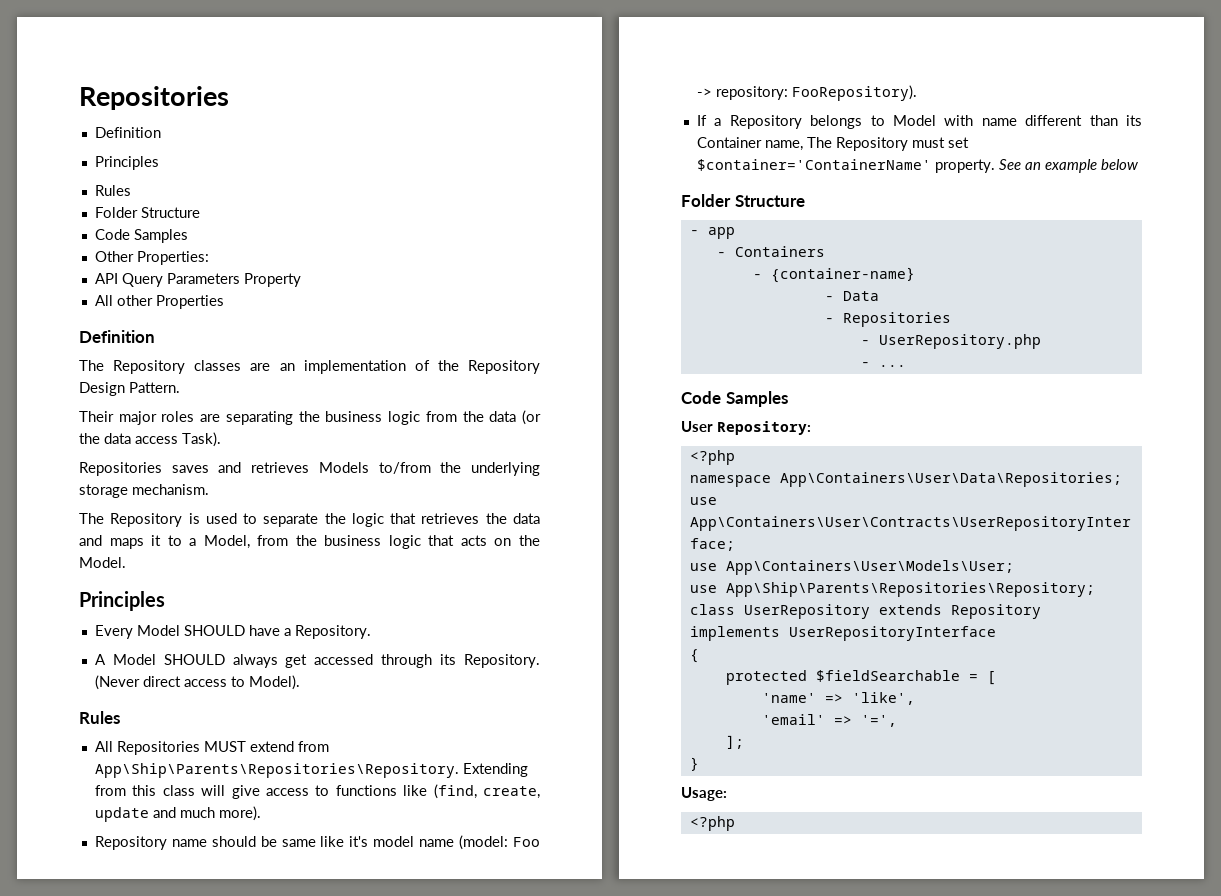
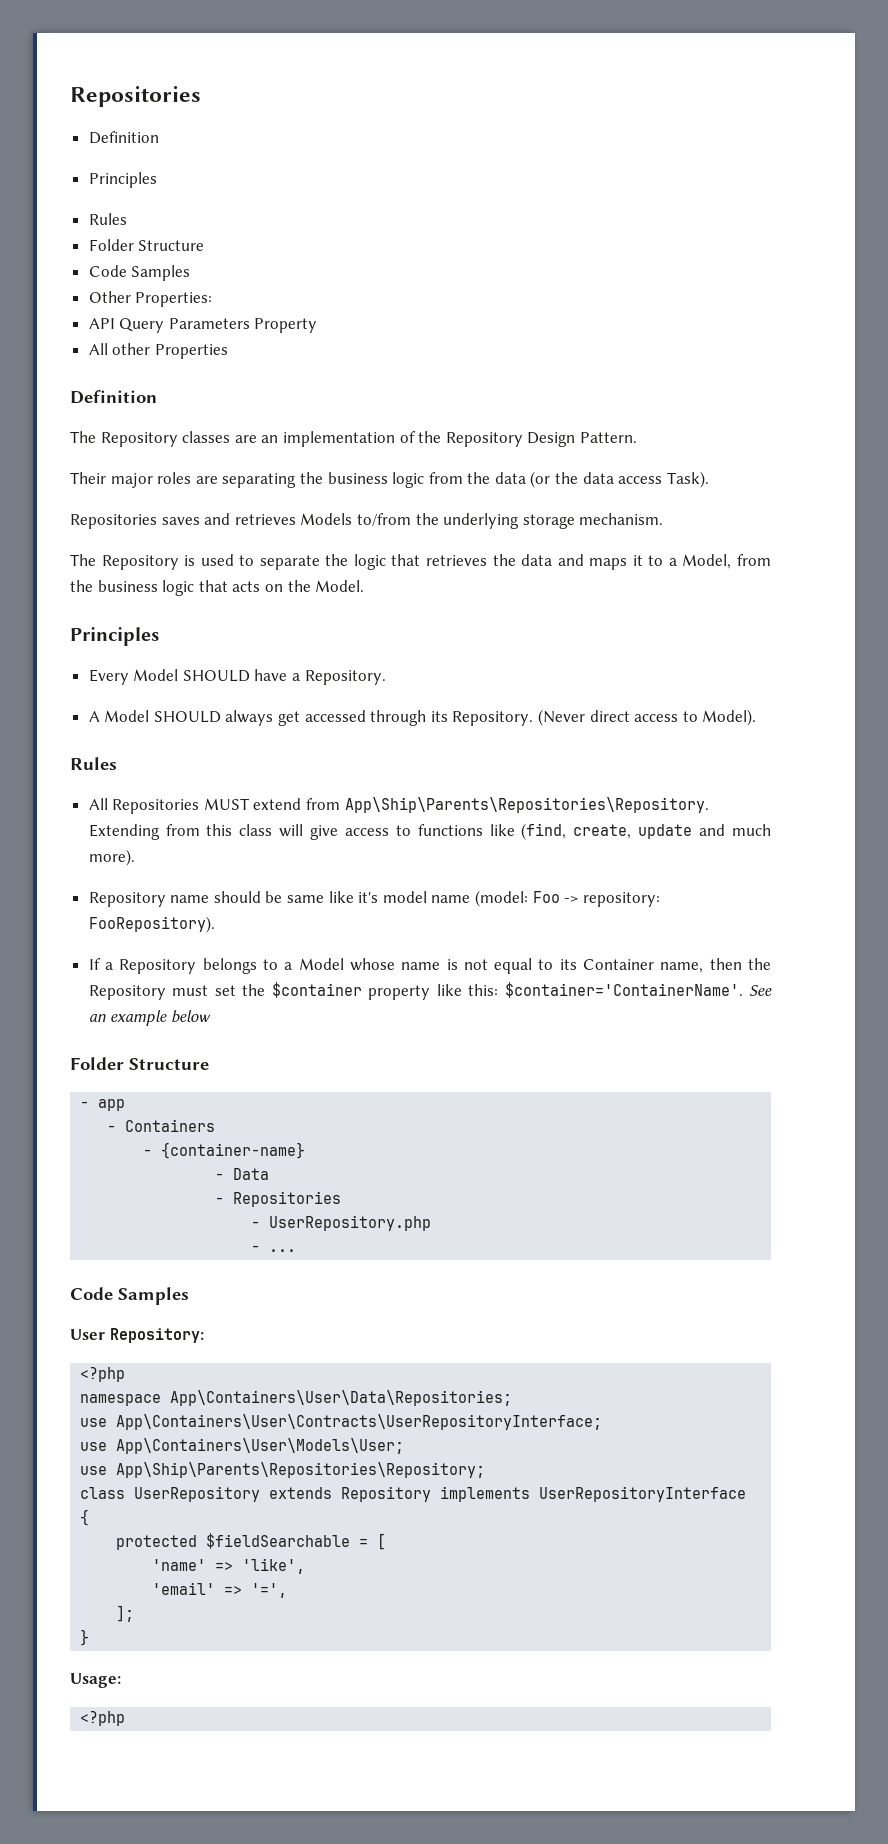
[892,115,1118,126] Model with name different than -> [284,958,554,974] a Model whose name is not equal to
[806,137,832,148] The -> [709,958,771,970] then the
[696,159,995,173] $container='ContainerName' property. -> [242,982,743,1000] the $container property like this: $container='ContainerName'.

